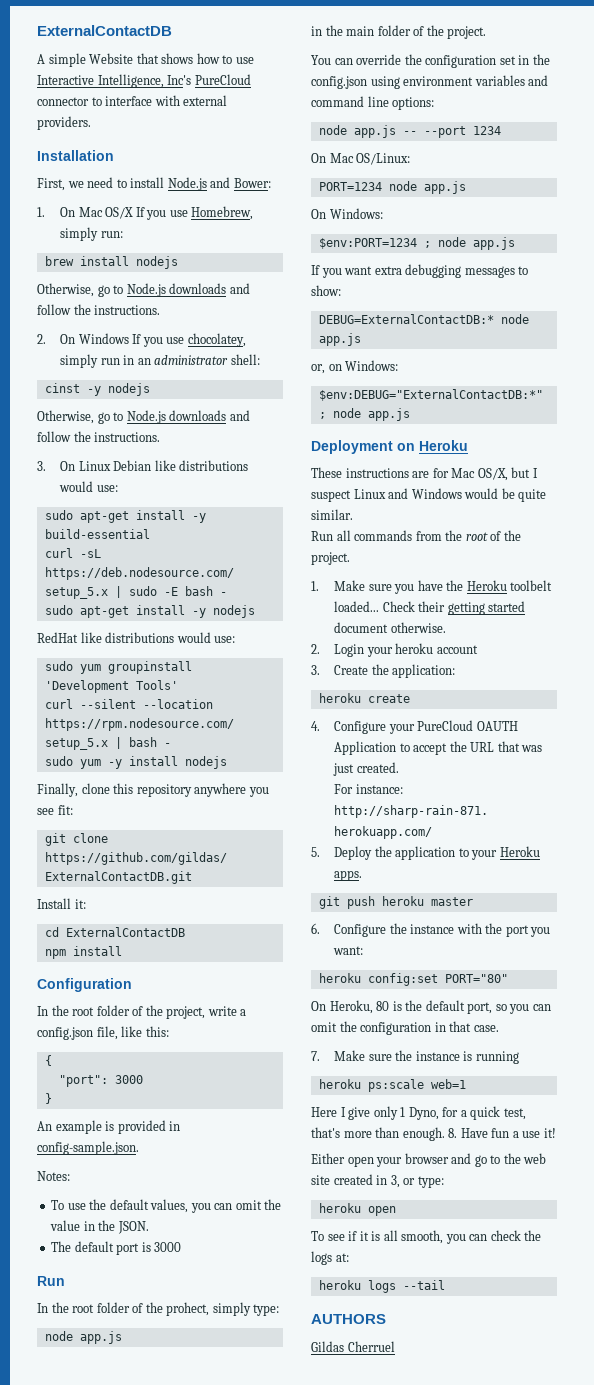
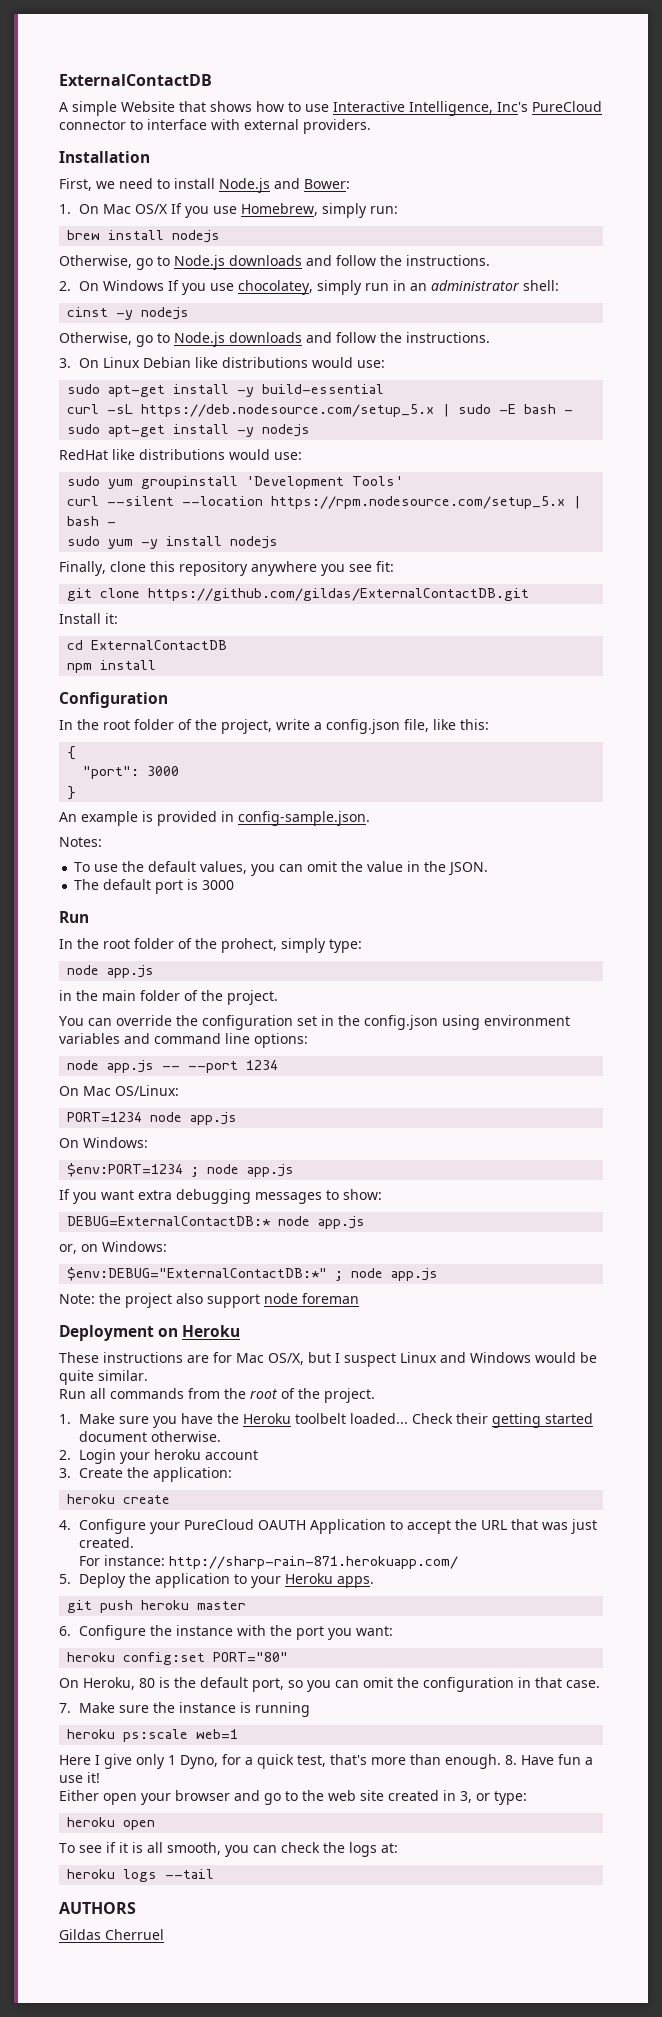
(410, 414) none -> [59,1293,359,1308] // Note: the project also support node foreman

